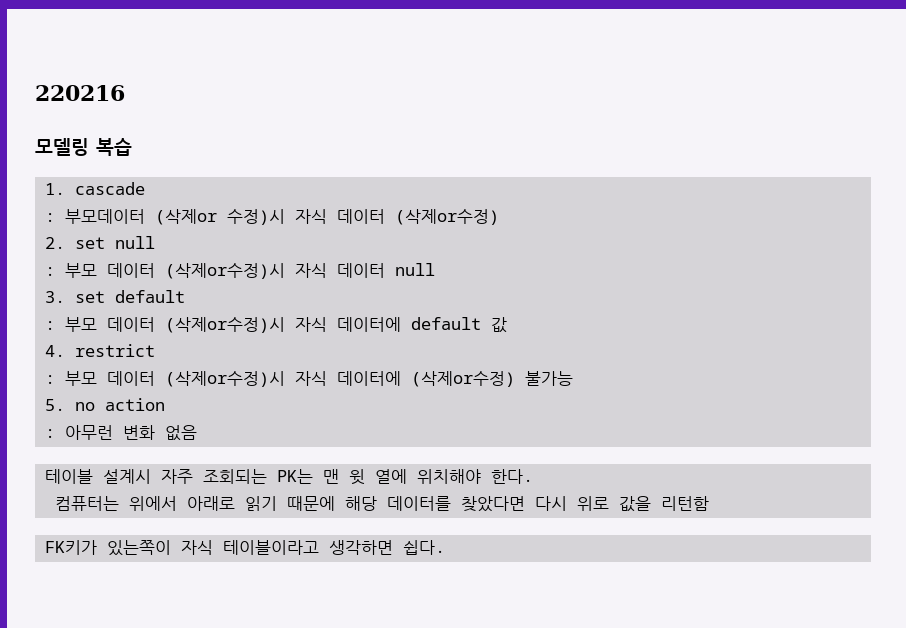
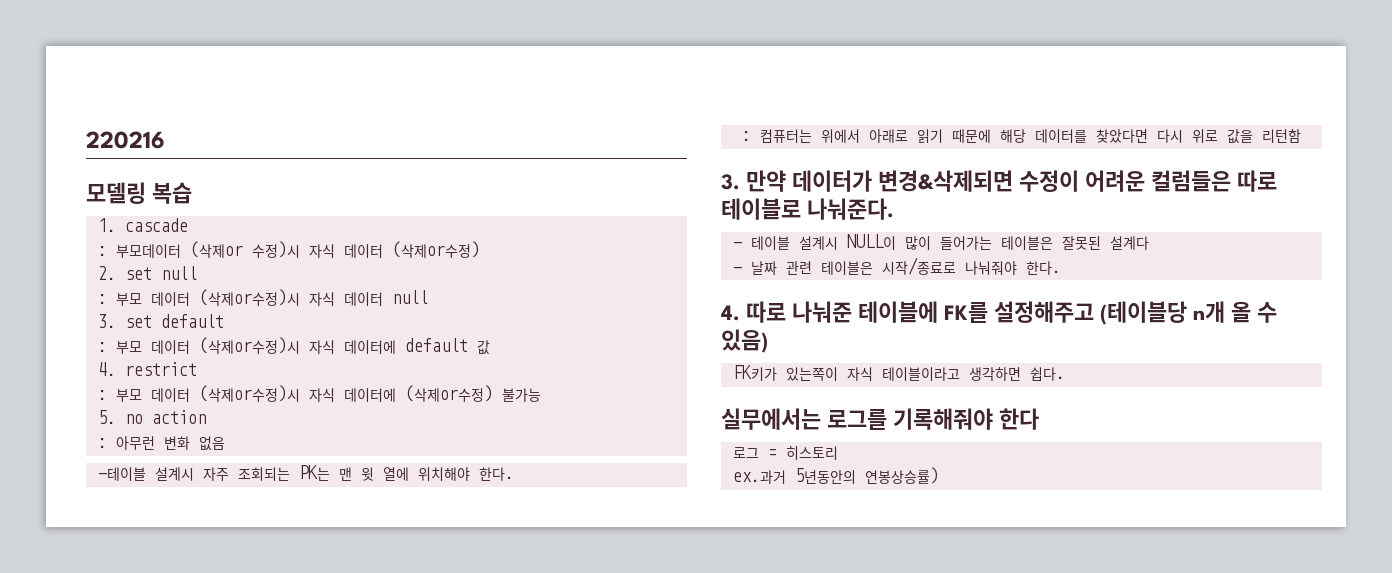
[45,469,94,484] 테이블 -> [98,467,146,481] -테이블
(534, 476) none -> [742,131,751,141] :
(710, 503) none -> [721,170,1277,192] [721,198,894,220] [733,234,1149,250] [733,257,1061,275] [721,301,1277,325] [721,329,768,353] // 3. 만약 데이터가 변경&삭제되면 수정이 어려운 컬럼들은 따로 테이블로 나눠준다. // - 테이블 설계시 NULL이 많이 들어가는 테이블은 잘못된 설계다 // - 날짜 관련 테이블은 시작/종료로 나눠줘야 한다. // 4. 따로 나눠준 테이블에 FK를 설정해주고 (테이블당 n개 올 수 있음)
(446, 547) none -> [721,408,1039,430] [733,446,838,460] [733,467,939,484] // 실무에서는 로그를 기록해줘야 한다 // 로그 = 히스토리 // ex.과거 5년동안의 연봉상승률)

